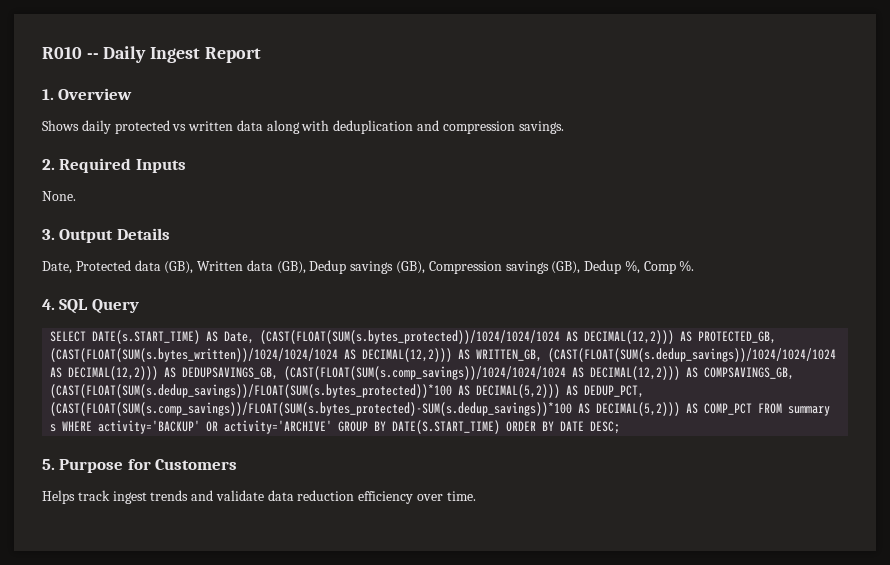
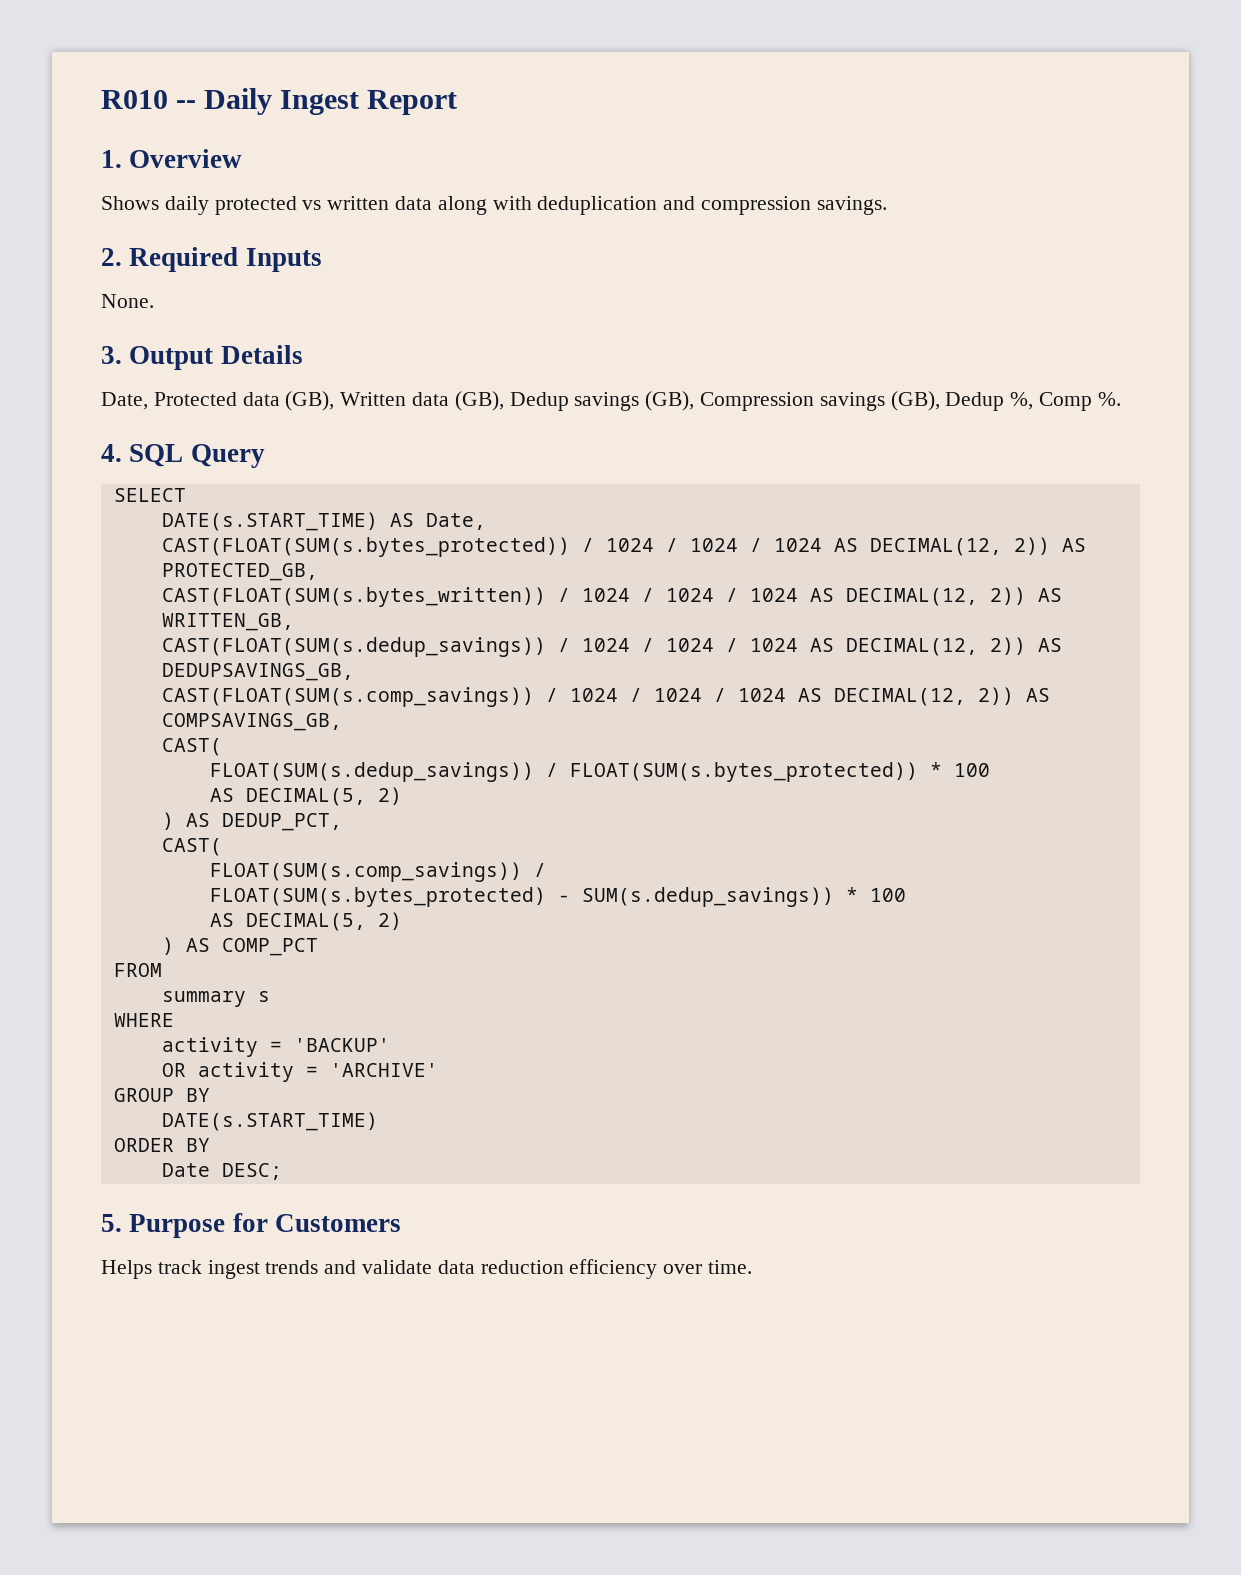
(87, 336) none -> (186, 495) //
[260,330,777,344] [50,348,837,362] [50,366,795,380] [50,384,645,398] [50,402,681,416] (CAST(FLOAT(SUM(s.bytes_protected))/1024/1024/1024 AS DECIMAL(12,2))) AS PROTECTED_GB, (CAST(FLOAT(SUM(s.bytes_written))/1024/1024/1024 AS DECIMAL(12,2))) AS WRITTEN_GB, (CAST(FLOAT(SUM(s.dedup_savings))/1024/1024/1024 AS DECIMAL(12,2))) AS DEDUPSAVINGS_GB, (CAST(FLOAT(SUM(s.comp_savings))/1024/1024/1024 AS DECIMAL(12,2))) AS COMPSAVINGS_GB, (CAST(FLOAT(SUM(s.dedup_savings))/FLOAT(SUM(s.bytes_protected))*100 AS DECIMAL(5,2))) AS DEDUP_PCT, (CAST(FLOAT(SUM(s.comp_savings))/FLOAT(SUM(s.bytes_protected)-SUM(s.dedup_savings))*100 AS DECIMAL(5,2))) -> [161,537,1086,557] [161,563,318,581] [161,587,1062,607] [161,613,294,631] [161,637,1062,657] [161,663,354,681] [161,687,1050,707] [161,713,342,731] [161,738,222,756] [209,762,990,782] [209,787,402,806] [161,812,342,831] [161,838,222,856] [209,862,546,882] [209,887,906,907] [209,912,402,931] [161,937,174,955] // CAST(FLOAT(SUM(s.bytes_protected)) / 1024 / 1024 / 1024 AS DECIMAL(12, 2)) AS PROTECTED_GB, // CAST(FLOAT(SUM(s.bytes_written)) / 1024 / 1024 / 1024 AS DECIMAL(12, 2)) AS WRITTEN_GB, // CAST(FLOAT(SUM(s.dedup_savings)) / 1024 / 1024 / 1024 AS DECIMAL(12, 2)) AS DEDUPSAVINGS_GB, // CAST(FLOAT(SUM(s.comp_savings)) / 1024 / 1024 / 1024 AS DECIMAL(12, 2)) AS COMPSAVINGS_GB, // CAST( // FLOAT(SUM(s.dedup_savings)) / FLOAT(SUM(s.bytes_protected)) * 100 // AS DECIMAL(5, 2) // ) AS DEDUP_PCT, // CAST( // FLOAT(SUM(s.comp_savings)) / // FLOAT(SUM(s.bytes_protected) - SUM(s.dedup_savings)) * 100 // AS DECIMAL(5, 2) // )
(753, 409) none -> (318, 947) //
(783, 408) none -> (162, 970) //
(57, 428) none -> (270, 996) //
[98,420,333,434] activity='BACKUP' OR activity='ARCHIVE' -> [161,1037,390,1057] [161,1062,438,1082] // activity = 'BACKUP' // OR activity = 'ARCHIVE' //
[392,420,501,434] DATE(S.START_TIME) -> [161,1112,378,1131] // DATE(s.START_TIME) //
[560,421,585,431] DATE -> [161,1163,210,1177] // Date

